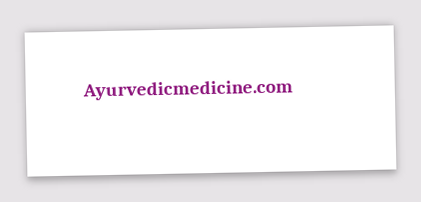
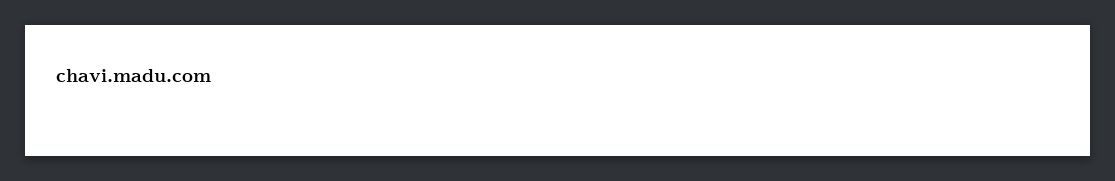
[82,79,293,101] Ayurvedicmedicine.com -> [56,69,211,82] chavi.madu.com

